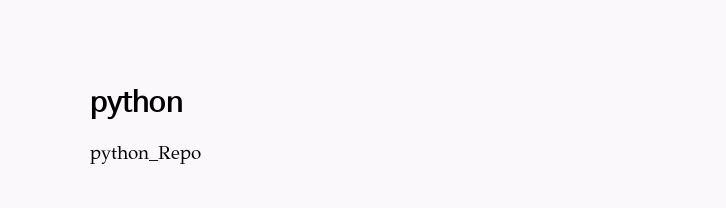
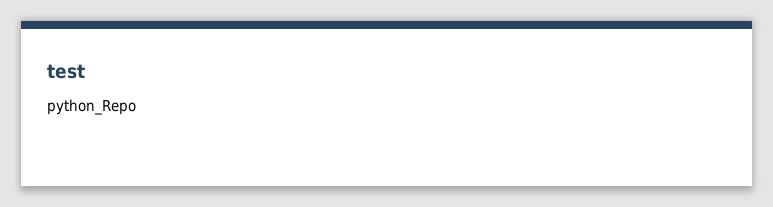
[90,89,183,120] python -> [47,64,85,79] test

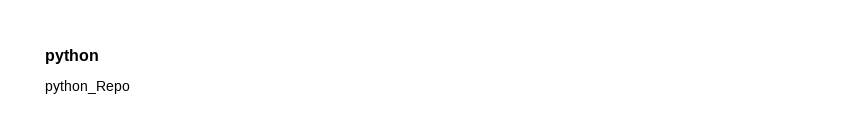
[47,64,85,79] test -> [45,49,99,64] python

